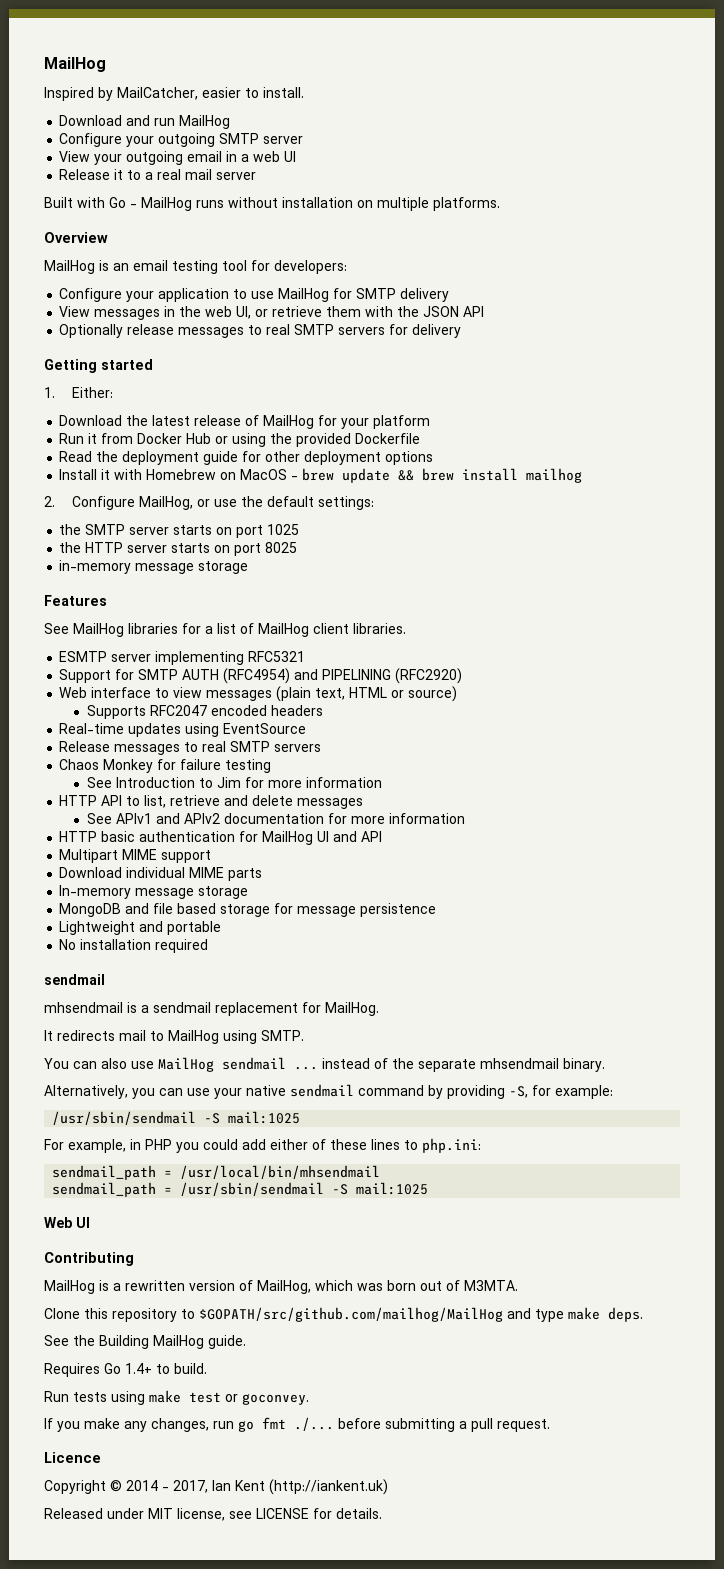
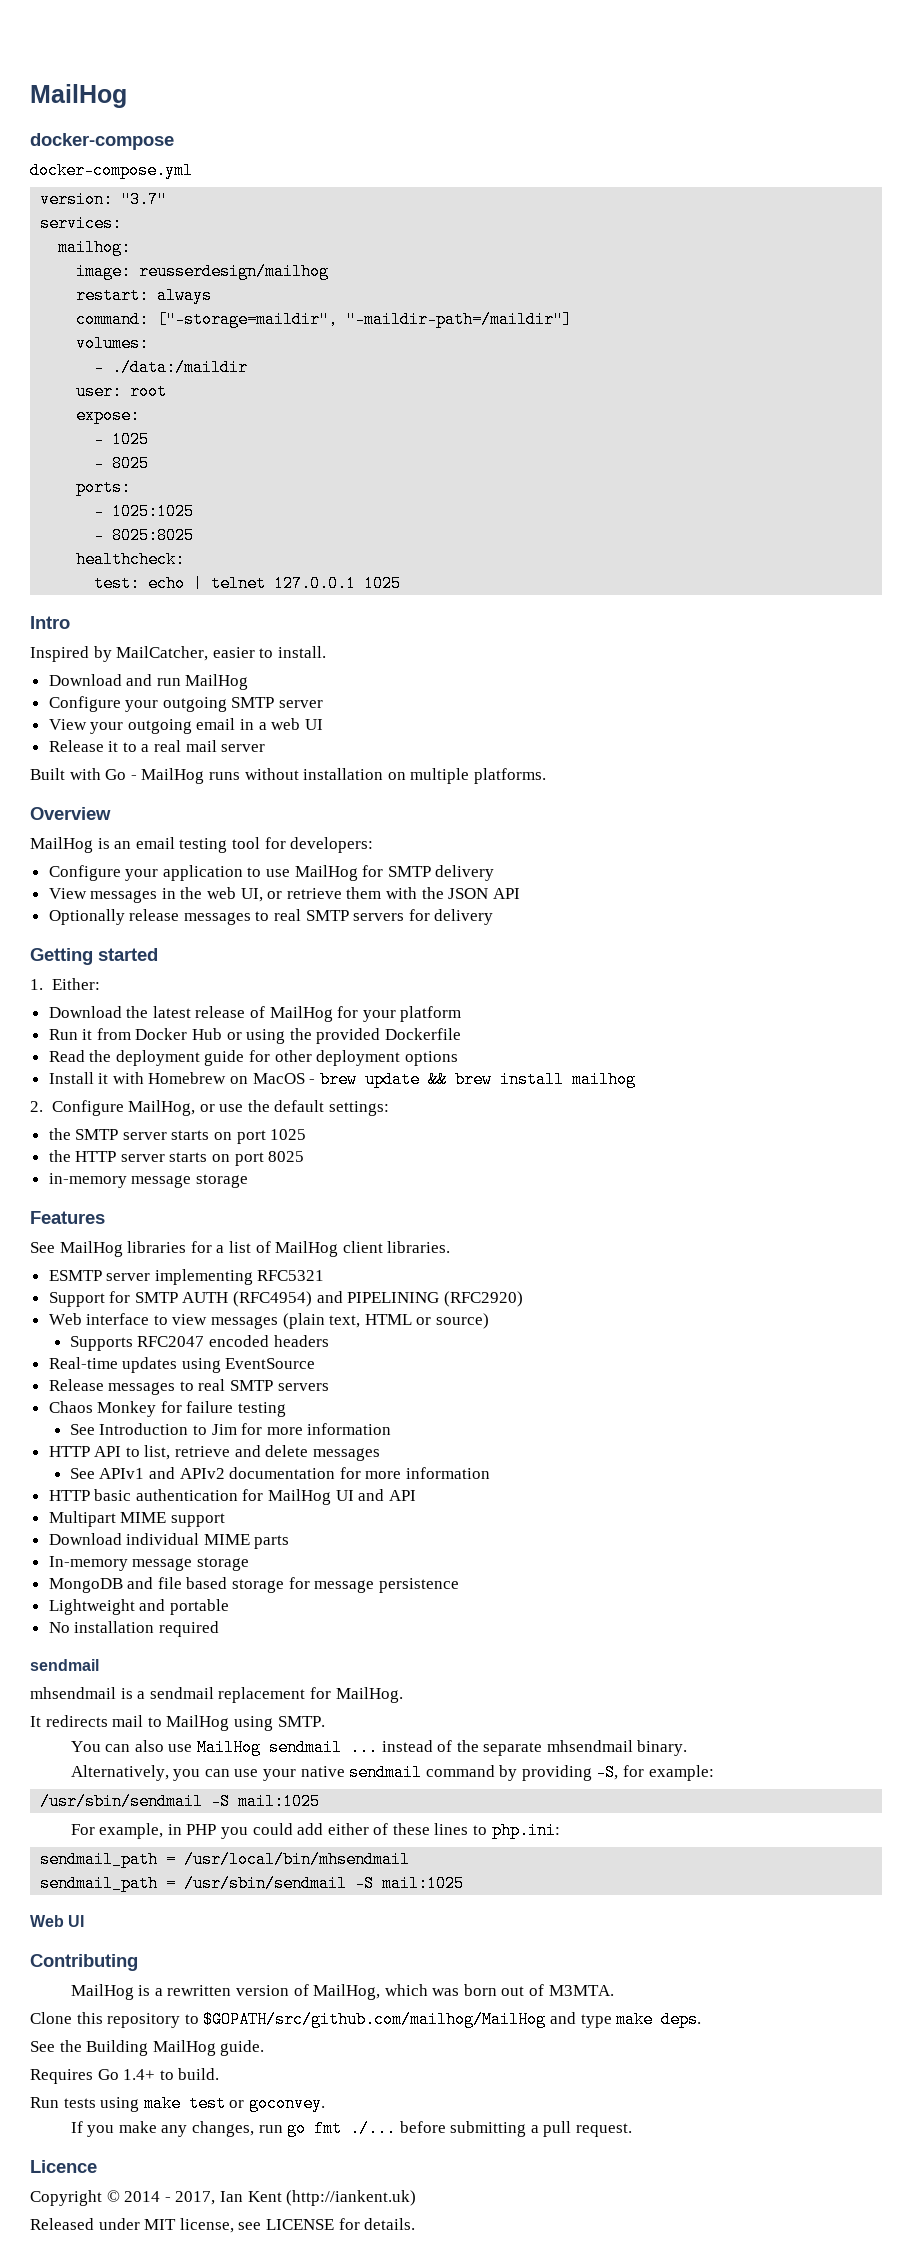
[44,57,106,72] MailHog -> [30,84,127,108] [30,133,174,150] [30,162,193,179] [40,191,168,208] [40,215,123,232] [58,239,132,256] [76,263,330,280] [76,287,213,304] [76,311,573,328] [76,335,150,352] [94,359,249,376] [76,383,168,400] [76,407,141,424] [94,431,150,448] [94,455,150,472] [76,479,132,496] [94,503,195,520] [94,527,195,544] [76,551,186,568] [94,575,402,592] [30,616,70,629] MailHog // docker-compose // docker-compose.yml // version: "3.7" // services: // mailhog: // image: reusserdesign/mailhog // restart: always // command: ["-storage=maildir", "-maildir-path=/maildir"] // volumes: // - ./data:/maildir // user: root // expose: // - 1025 // - 8025 // ports: // - 1025:1025 // - 8025:8025 // healthcheck: // test: echo | telnet 127.0.0.1 1025 // Intro

